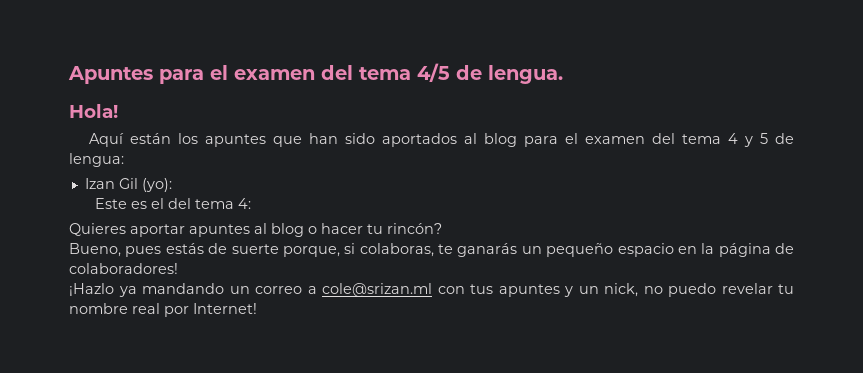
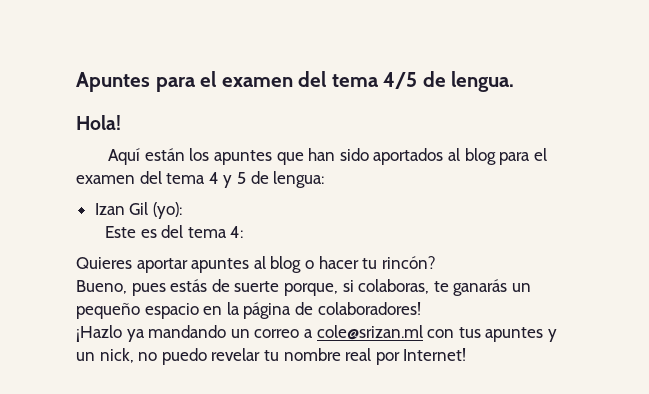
[150,198,164,209] el -> (157, 233) none

